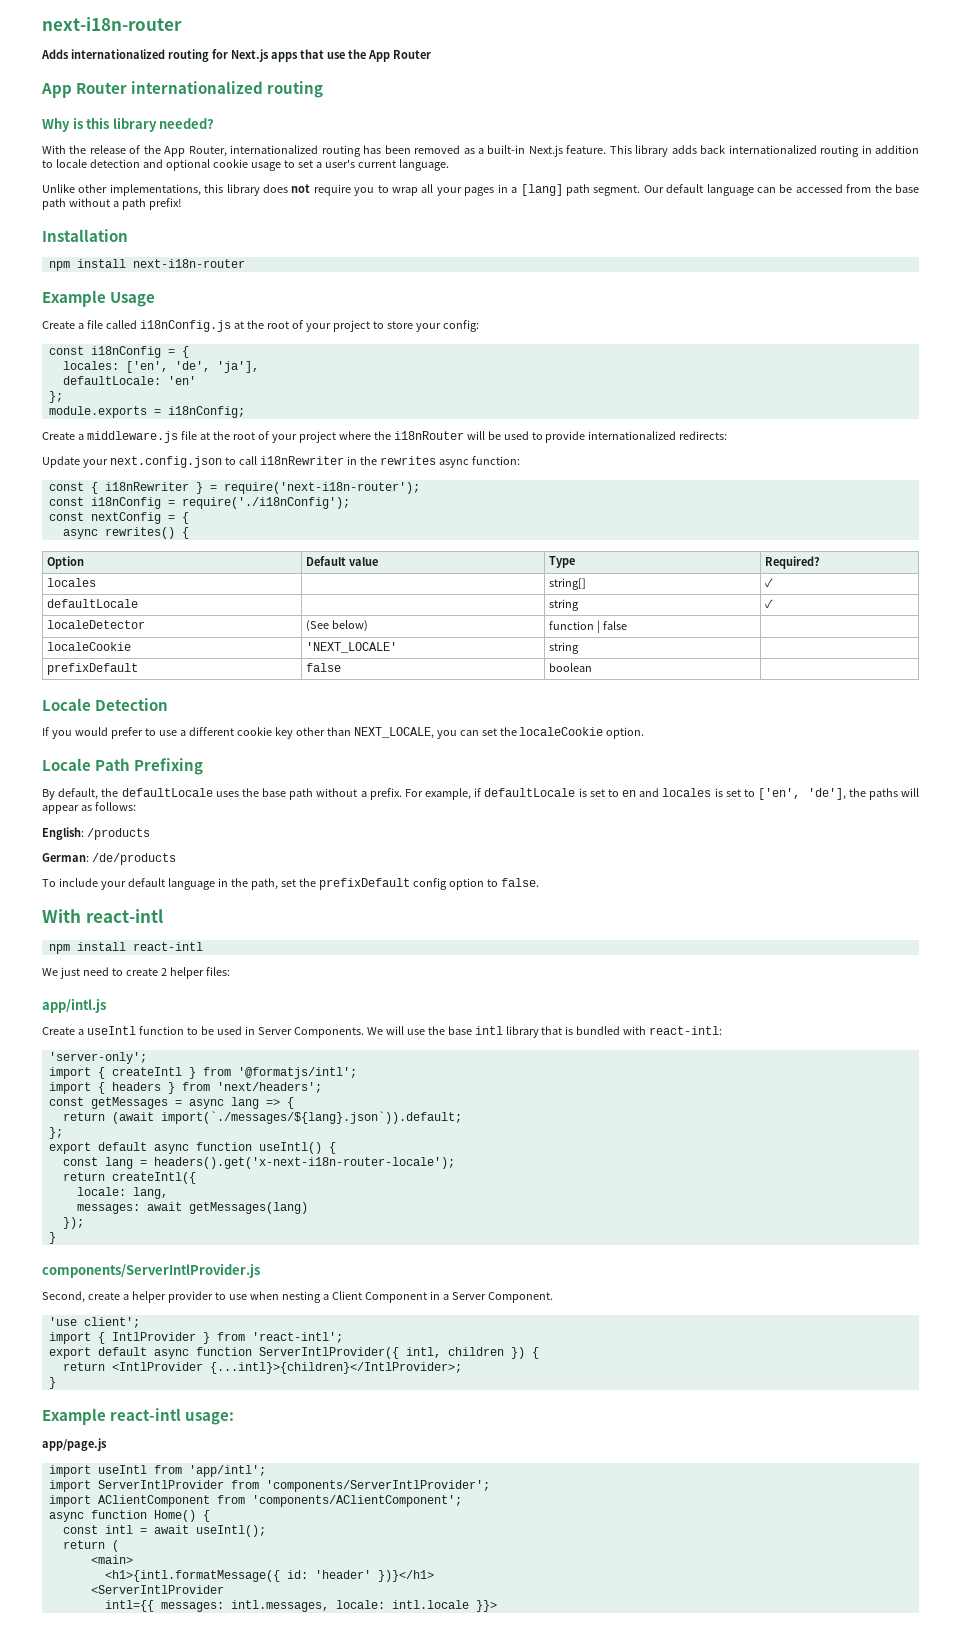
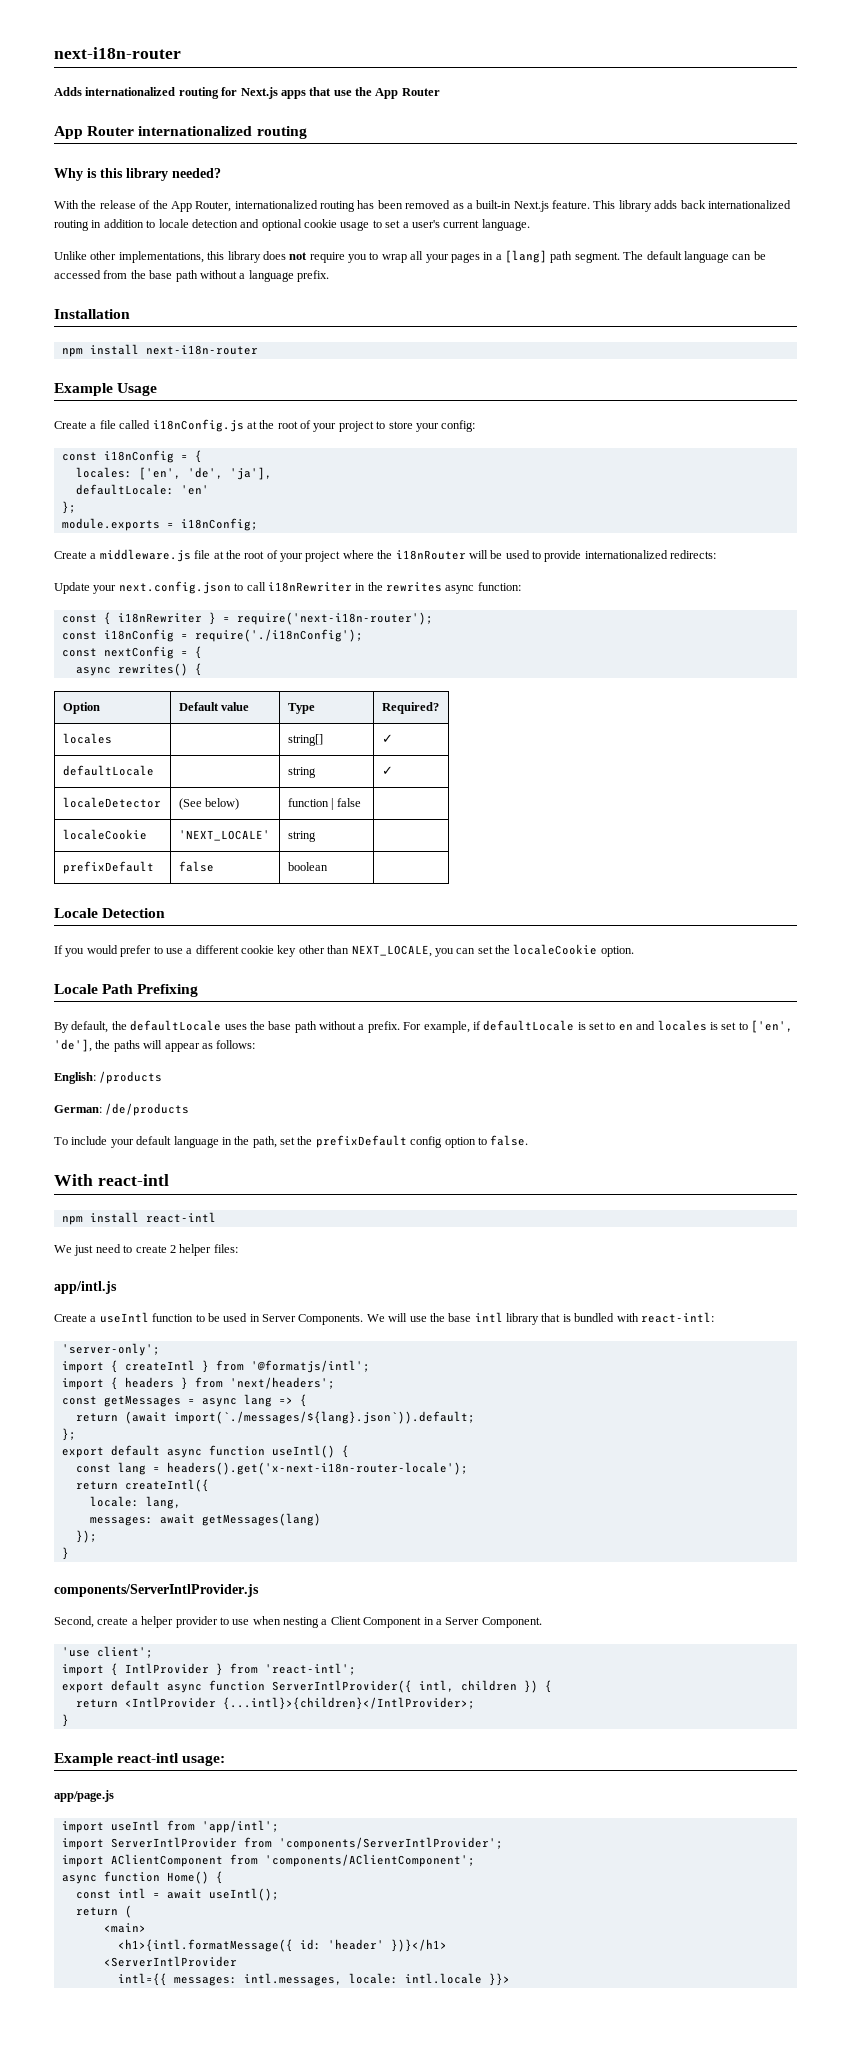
[643,185,664,193] Our -> [623,251,644,260] The
[121,198,182,210] path prefix! -> [248,270,329,282] language prefix.

